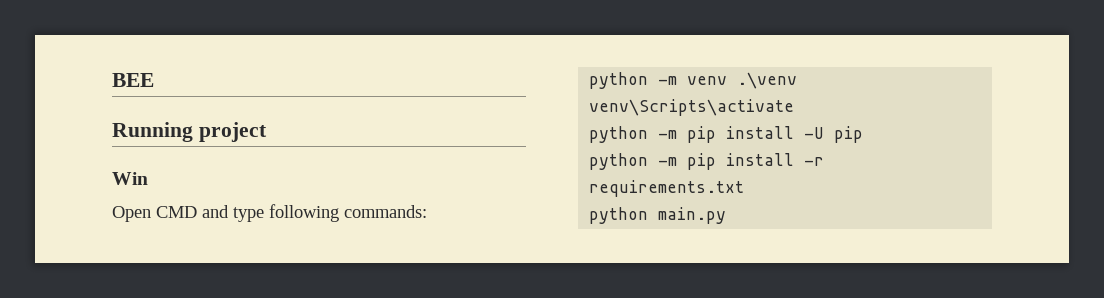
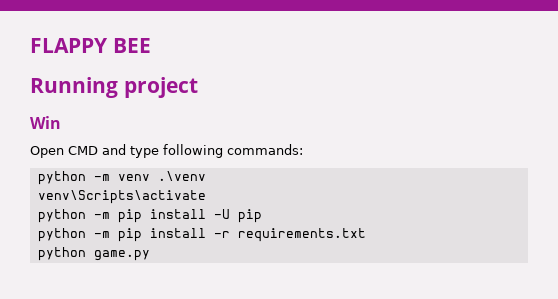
(112, 80) none -> [30,38,108,53] FLAPPY
[658,207,727,224] main.py -> [93,250,150,261] game.py

